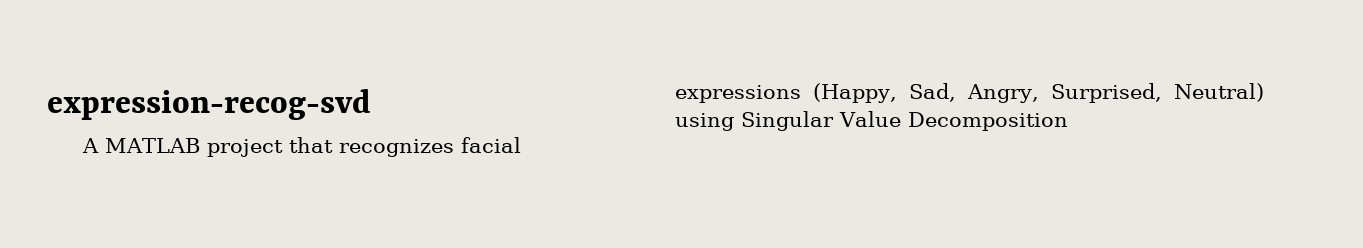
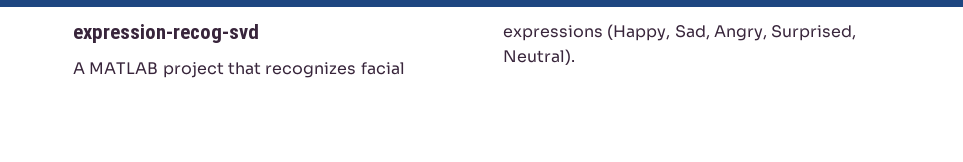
[1174,83,1264,102] [675,111,1068,131] Neutral) using Singular Value Decomposition -> [503,49,575,65] Neutral).

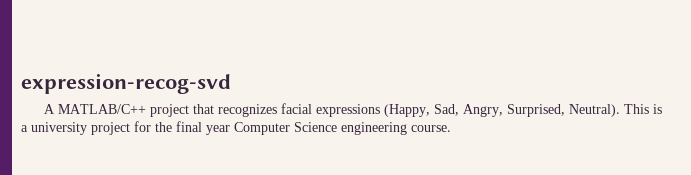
[89,62,159,75] MATLAB -> [58,104,147,114] MATLAB/C++
(575, 57) none -> [624,104,663,114] [21,121,451,135] This is a university project for the final year Computer Science engineering course.

